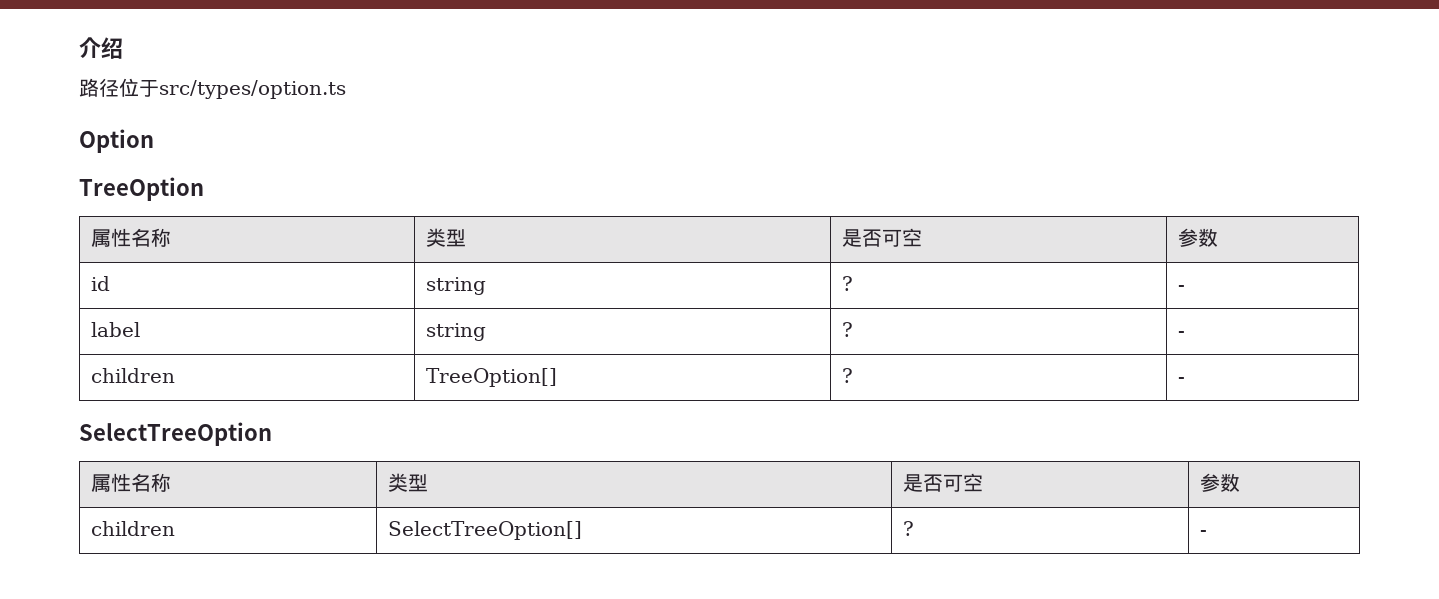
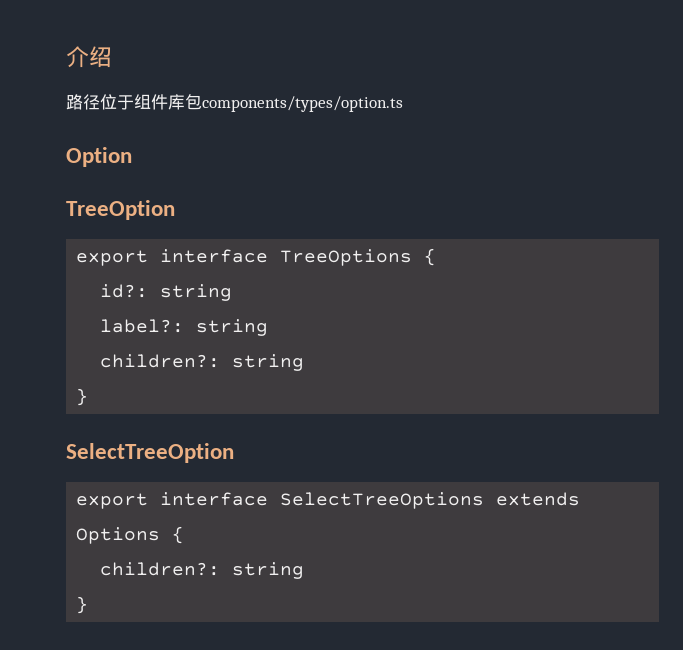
[159,80,346,99] src/types/option.ts -> [134,94,403,112] 组件库包components/types/option.ts
[91,228,172,247] [426,228,467,247] [842,228,923,247] [1178,228,1219,247] [91,276,111,291] [426,277,487,295] [842,276,854,291] [1178,285,1186,291] [91,322,141,337] [426,323,487,341] [842,322,854,337] [1178,331,1186,337] [91,368,176,383] [426,368,558,387] [842,368,854,383] [1178,377,1186,383] [79,422,272,446] [91,473,172,492] [388,473,429,492] [903,473,984,492] [1200,473,1241,492] [91,521,176,536] [388,521,583,540] [903,521,915,536] [1200,530,1208,536] // 属性名称 | 类型 | 是否可空 | 参数 // id | string | ? | - // label | string | ? | - // children | TreeOption[] | ? | - // SelectTreeOption // 属性名称 | 类型 | 是否可空 | 参数 // children | SelectTreeOption[] | ? | - -> [76,248,437,266] [100,284,233,301] [100,319,269,336] [100,354,305,371] [76,388,89,406] [66,443,234,463] [76,492,581,509] [76,526,185,544] [100,562,305,579] [76,596,89,614] // export interface TreeOptions { // id?: string // label?: string // children?: string // } // SelectTreeOption // export interface SelectTreeOptions extends Options { // children?: string // }

